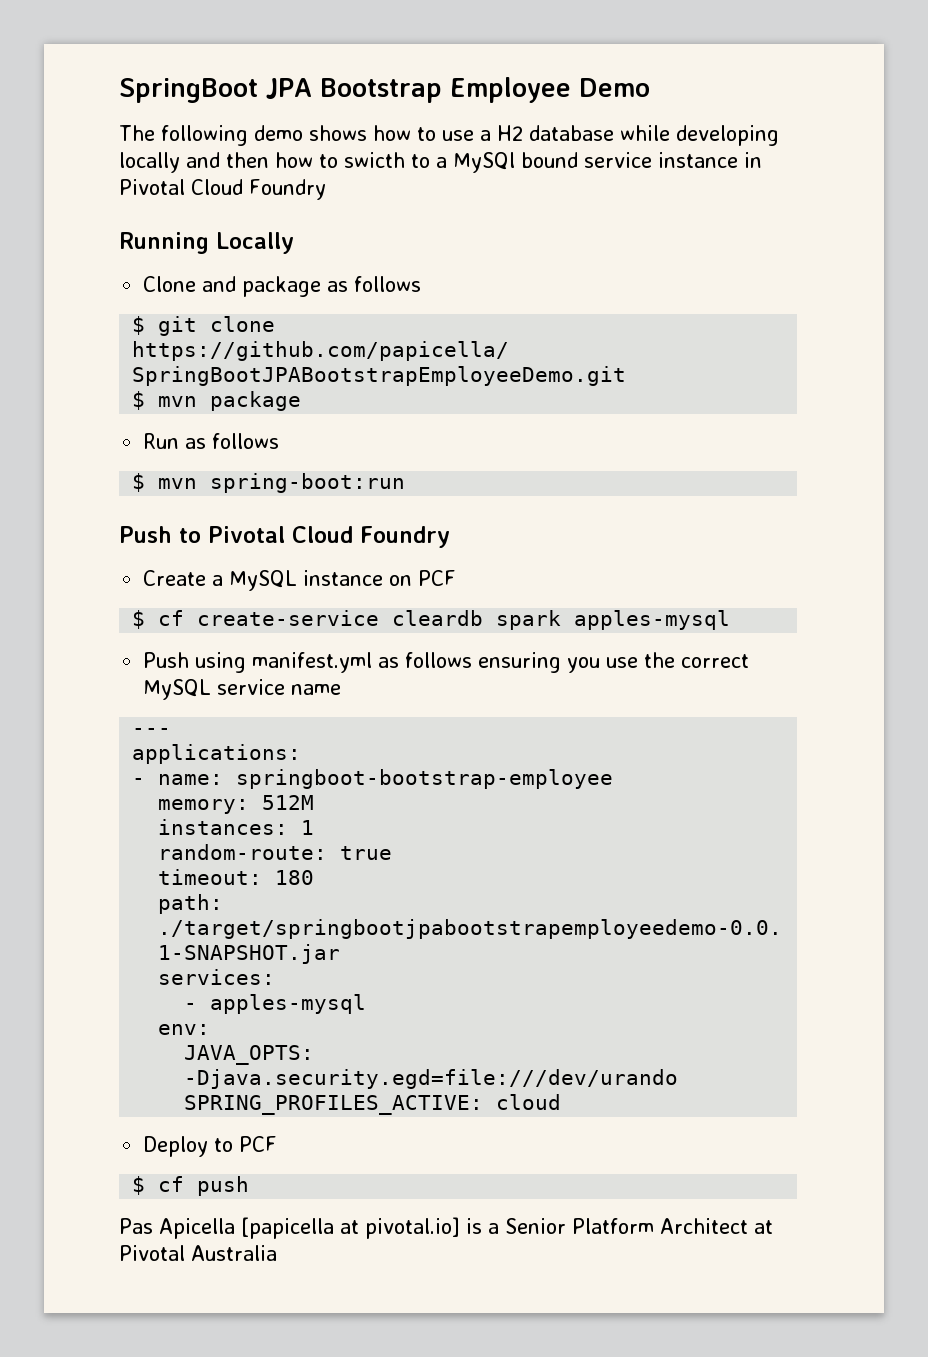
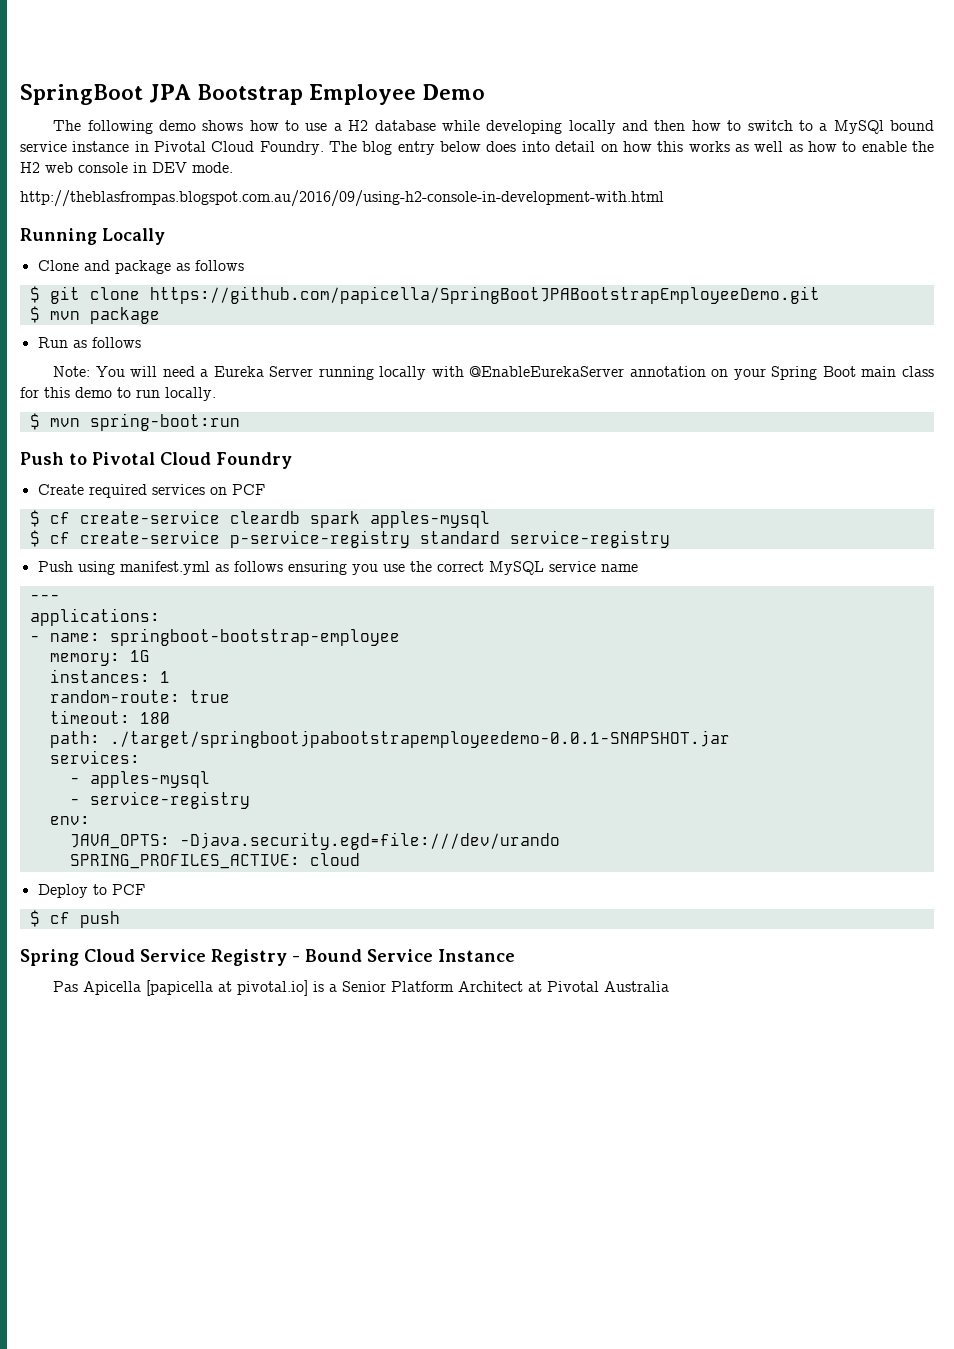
[344,152,405,168] swicth -> [747,120,793,131] switch
[249,179,326,200] Foundry -> [259,141,934,155] [20,162,233,173] [20,190,664,207] Foundry. The blog entry below does into detail on how this works as well as how to enable the H2 web console in DEV mode. // http://theblasfrompas.blogspot.com.au/2016/09/using-h2-console-in-development-with.html
(280, 441) none -> [53,366,935,380] [20,387,216,401] // Note: You will need a Eureka Server running locally with @EnableEurekaServer annotation on your Spring Boot main class for this demo to run locally.
[212,570,384,591] a MySQL instance -> [88,484,205,498] required services
(731, 620) none -> [29,530,670,548] // $ cf create-service p-service-registry standard service-registry
[262,795,315,810] 512M -> [129,650,150,662] 1G
(367, 1004) none -> [69,791,250,809] // - service-registry
(250, 1186) none -> [20,949,515,966] // Spring Cloud Service Registry - Bound Service Instance

